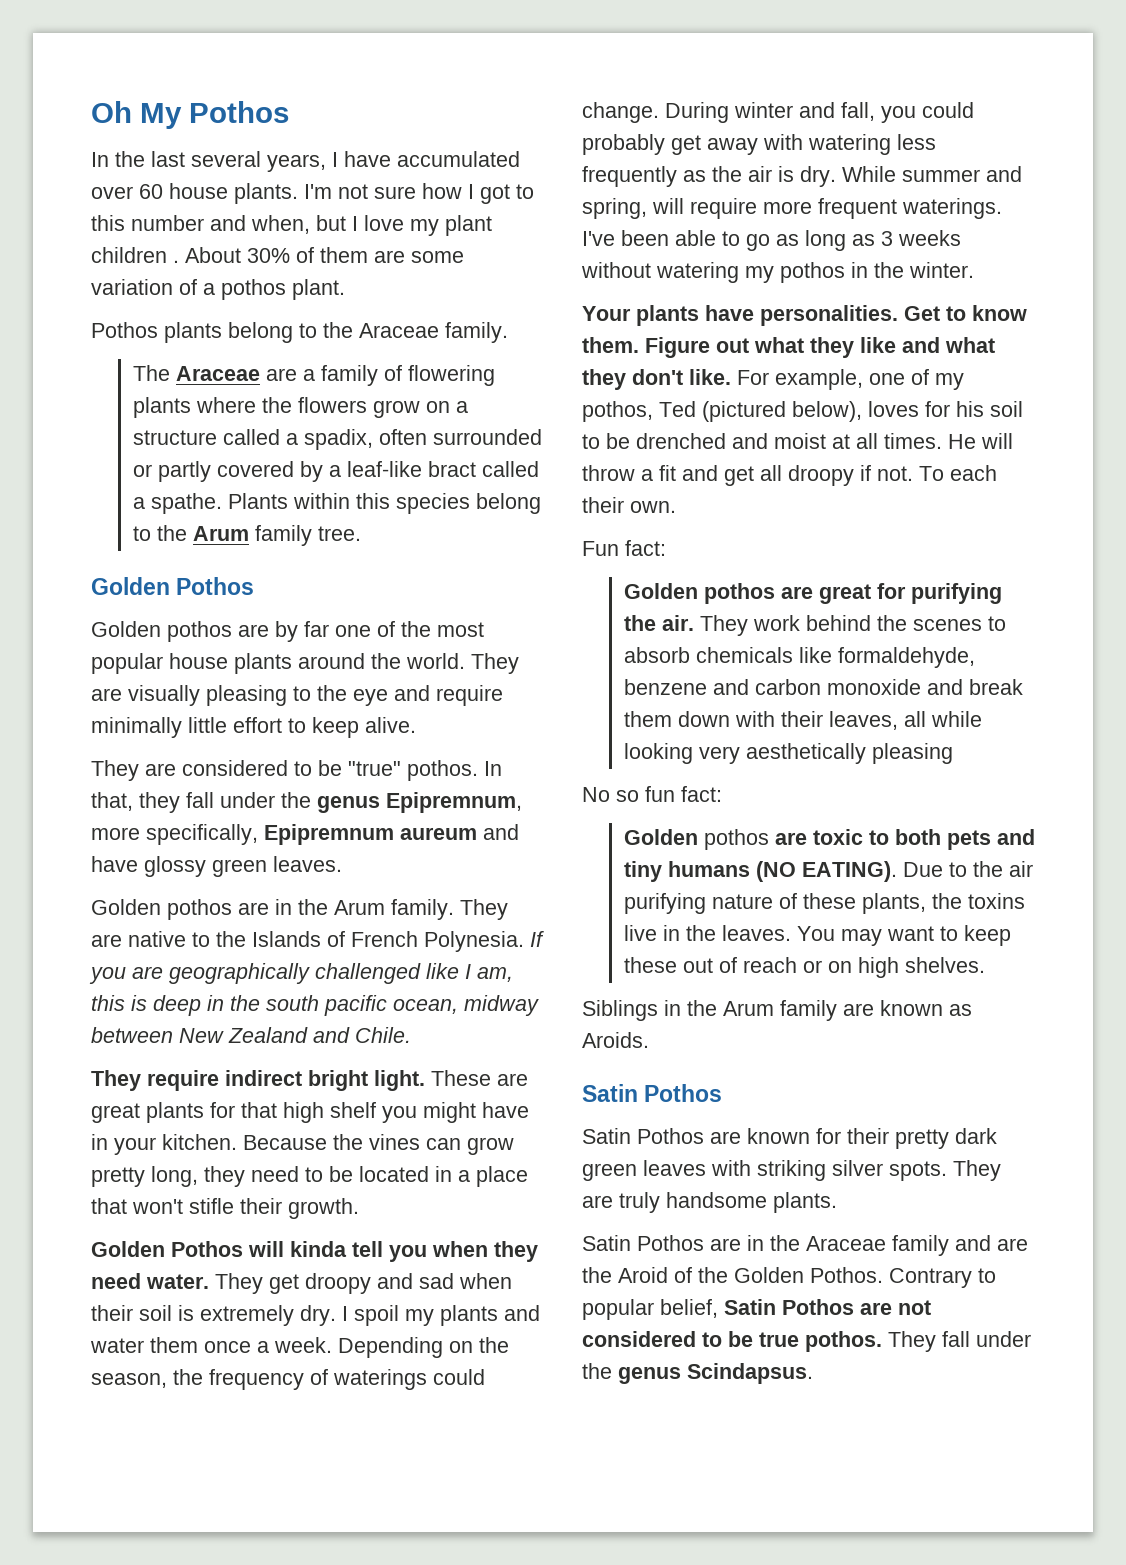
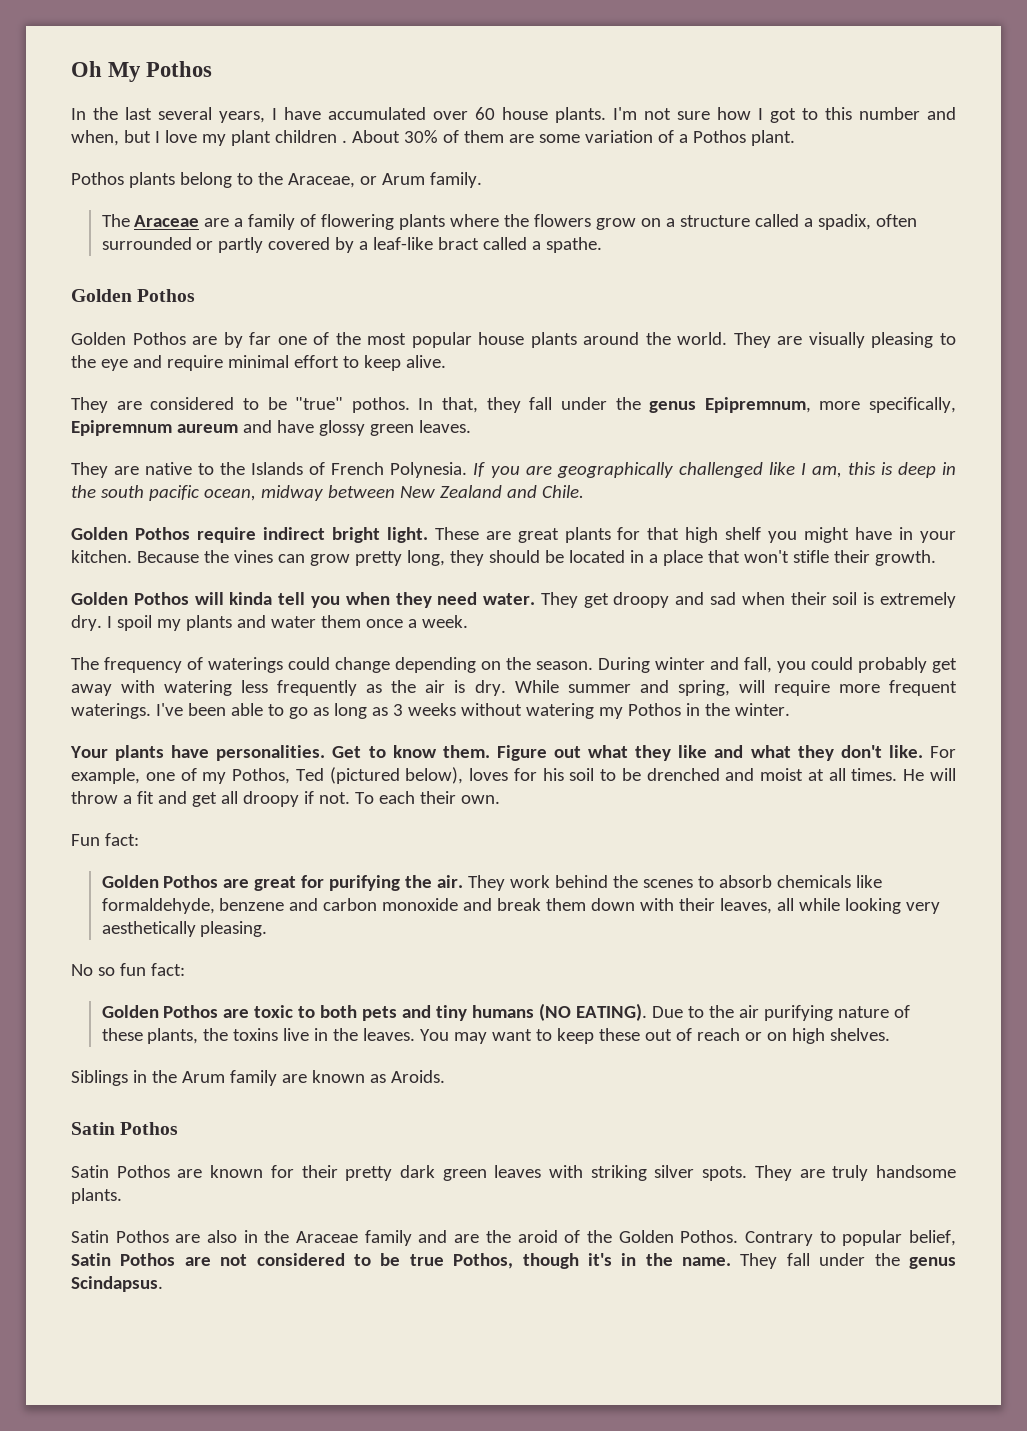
[221,279,286,300] pothos -> [692,130,746,143] Pothos
[359,323,439,338] Araceae -> [287,173,425,188] Araceae, or Arum
[227,493,541,514] [132,525,361,546] Plants within this species belong to the Arum family tree. -> (603, 245) none
[167,621,232,642] pothos -> [132,332,186,345] Pothos
[91,717,227,738] minimally little -> [227,355,289,368] minimal
[91,899,454,920] Golden pothos are in the Arum family. -> (471, 426) none
[91,1070,141,1091] They -> [71,527,190,540] Golden Pothos
[251,1166,323,1182] need to -> [488,550,540,563] should
[338,1337,509,1358] [91,1369,485,1390] [582,102,659,123] Depending on the season, the frequency of waterings could change. -> [71,657,593,673] // The frequency of waterings could change depending on the season.
[780,262,845,283] pothos -> [627,703,681,716] Pothos
[582,401,653,422] pothos, -> [232,768,291,784] Pothos,
[703,583,775,604] pothos -> [163,875,219,888] Pothos
[871,743,953,764] pleasing -> [200,921,268,937] pleasing.
[703,829,769,850] pothos -> [163,1005,219,1018] Pothos
(741, 1244) none -> [207,1230,238,1243] also
[618,1267,668,1283] Aroid -> [517,1230,558,1243] aroid
[805,1331,882,1352] pothos. -> [453,1253,732,1269] Pothos, though it's in the name.

